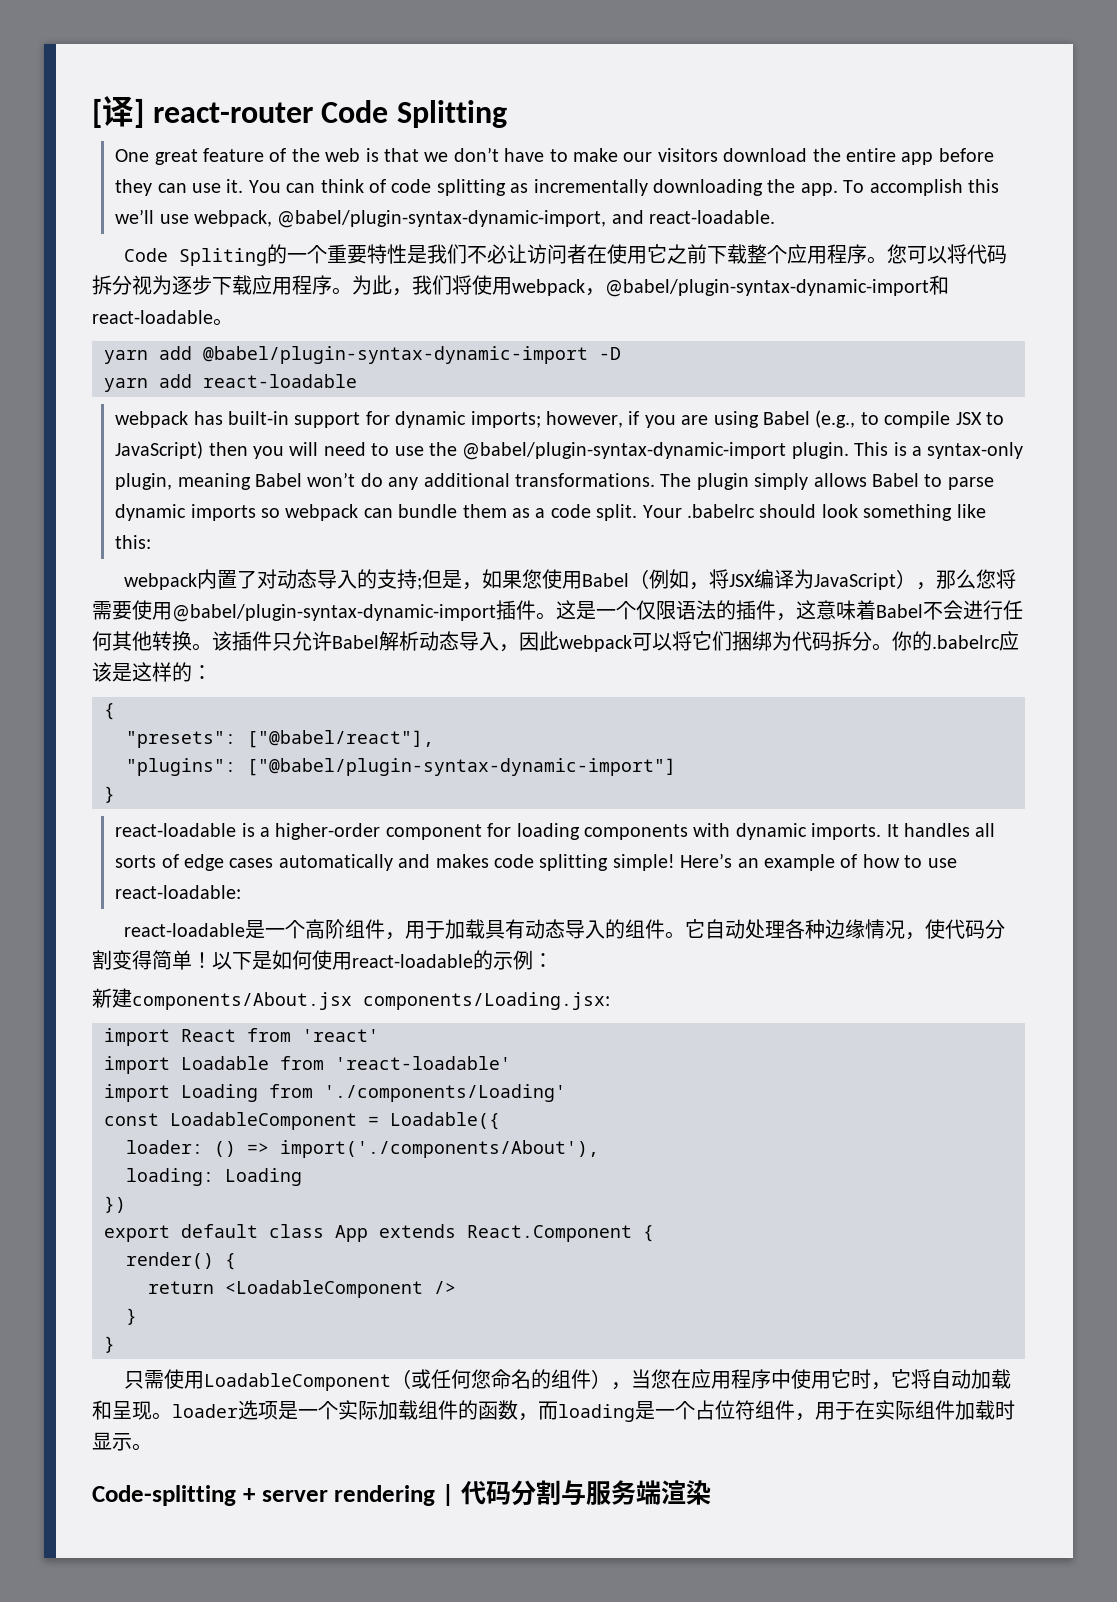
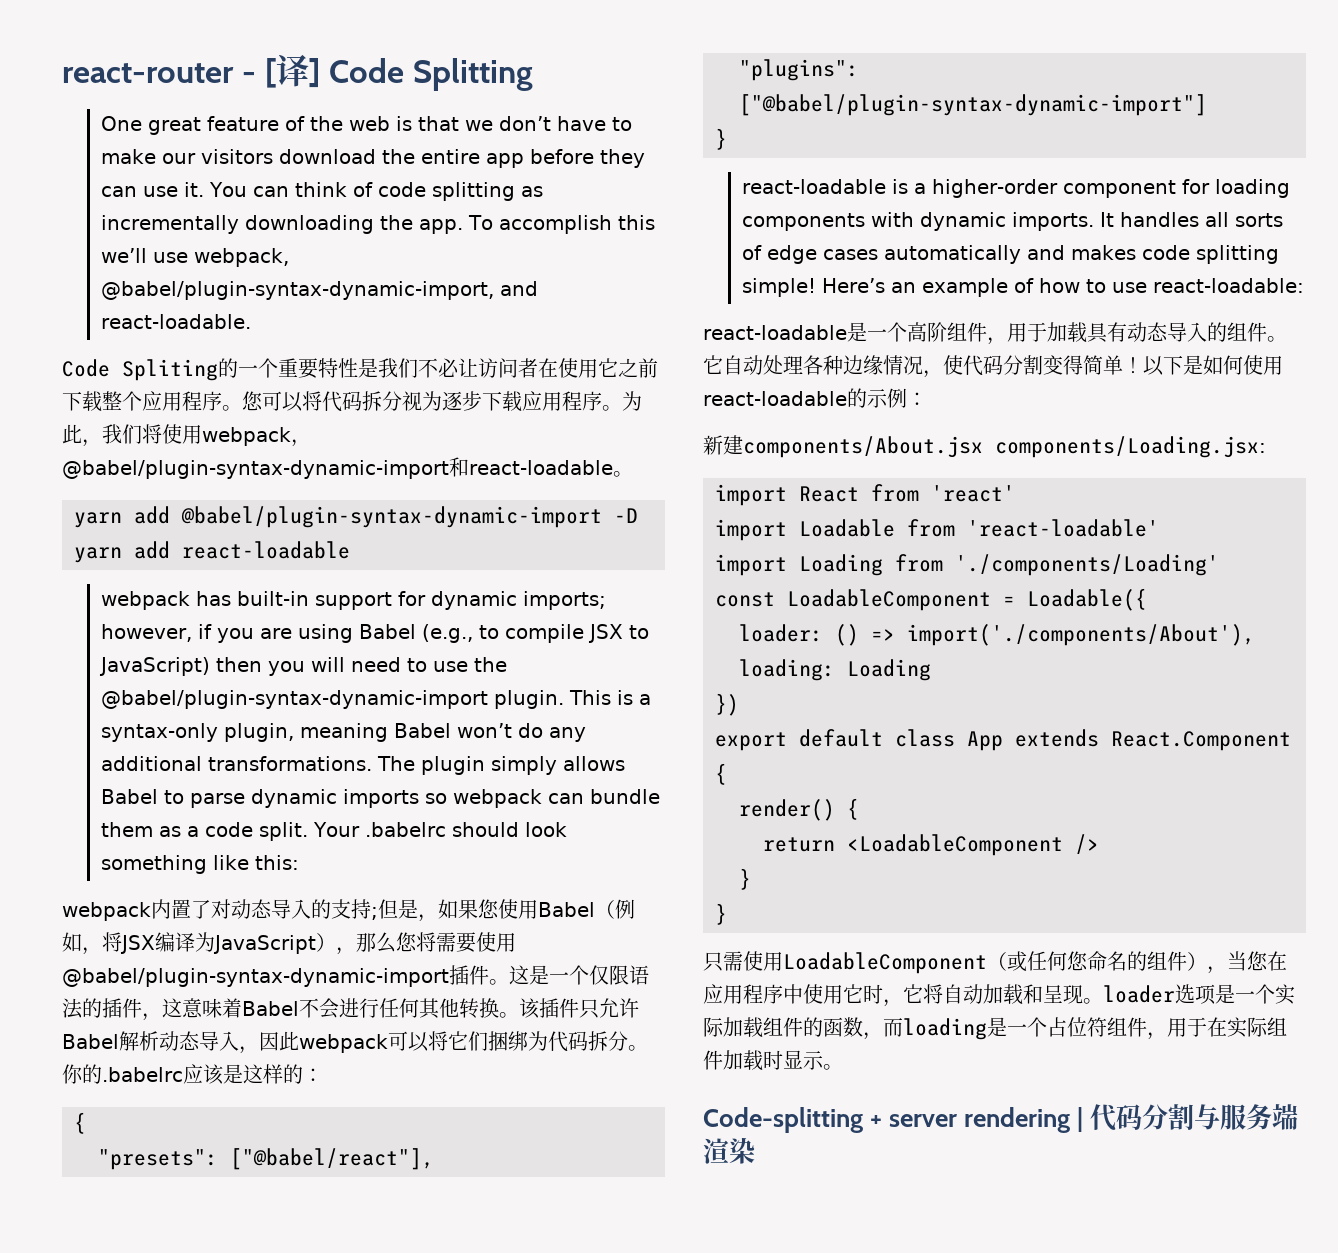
(92, 113) none -> [62,63,256,83] react-router -
[152,102,313,123] react-router -> (320, 73) none

